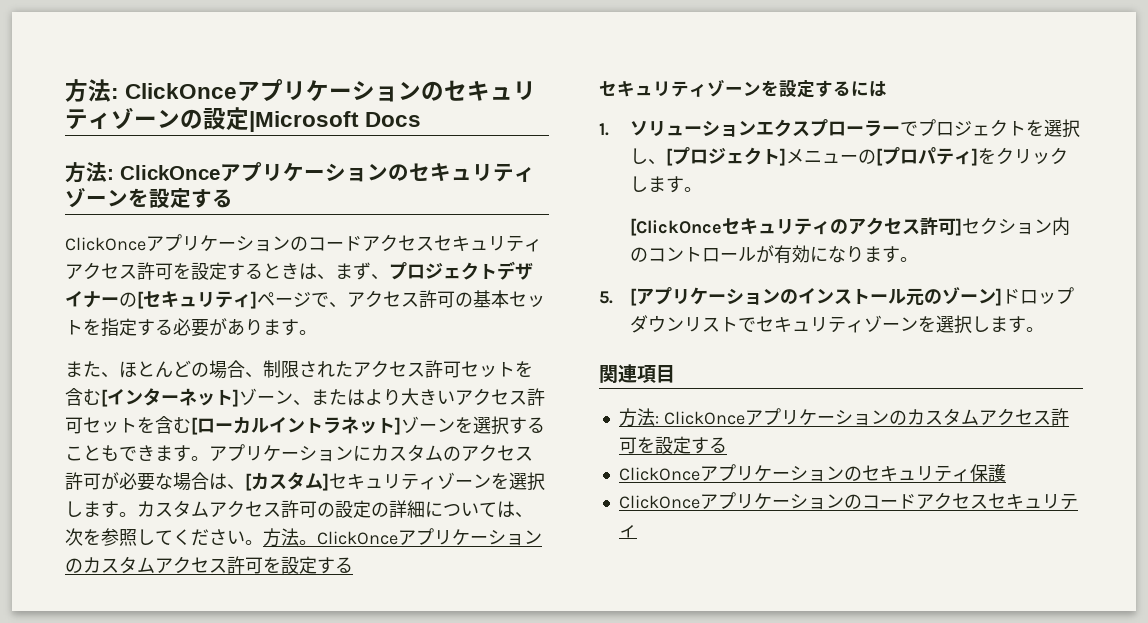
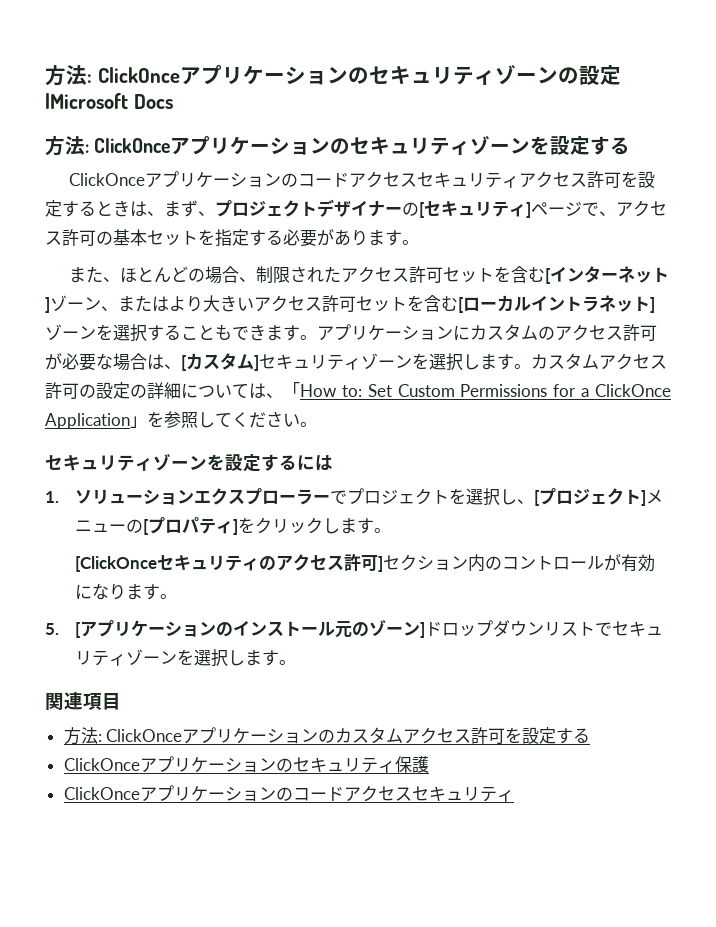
[65,528,83,546] 次 -> [283,382,671,397] [45,413,147,429] 「How to: Set Custom Permissions for a ClickOnce Application」
[263,528,542,547] [65,556,353,574] 方法。ClickOnceアプリケーションのカスタムアクセス許可を設定する -> (317, 424) none

